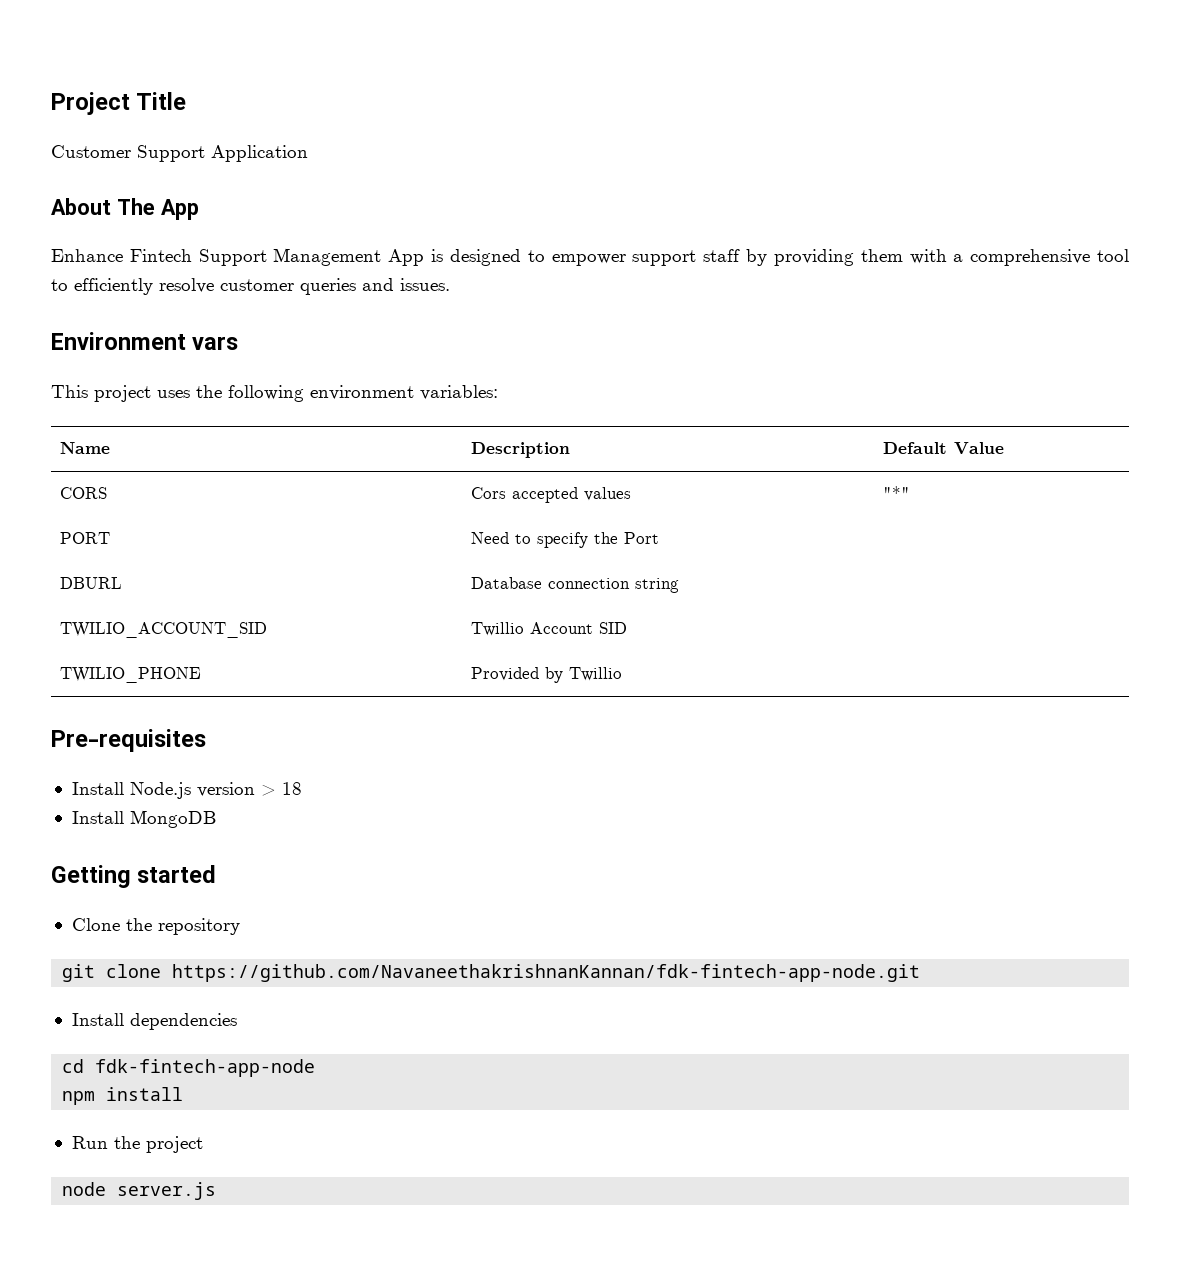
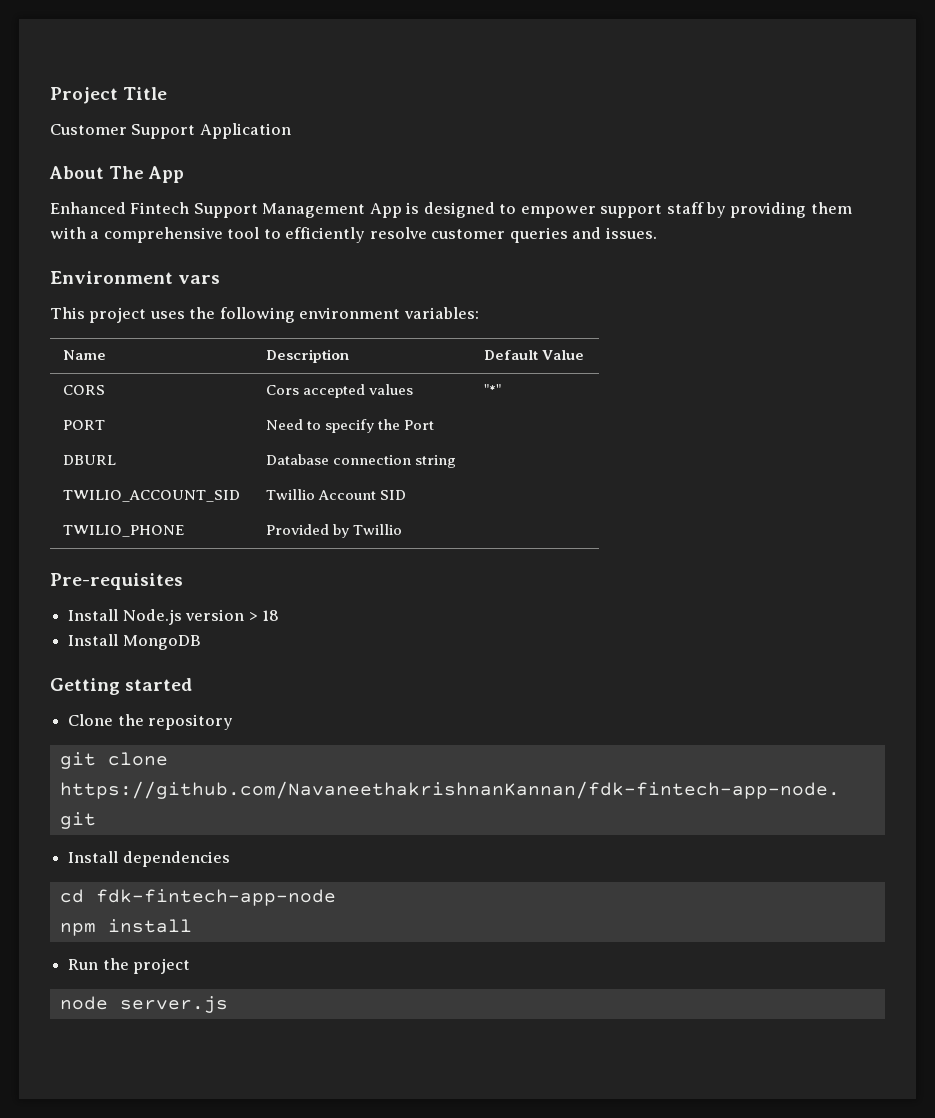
[51,249,123,262] Enhance -> [50,202,126,214] Enhanced

